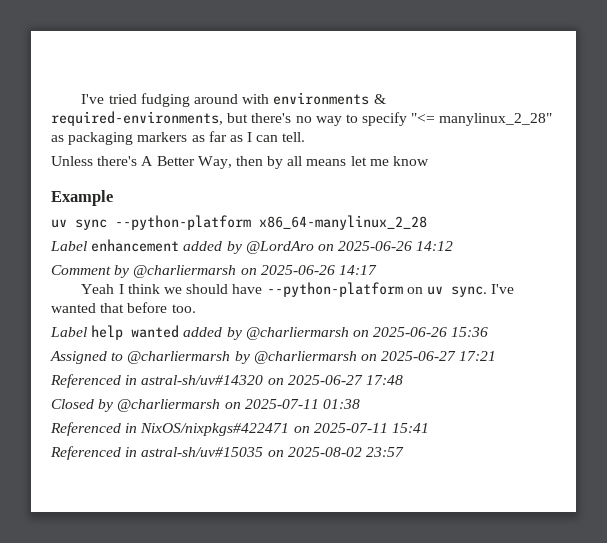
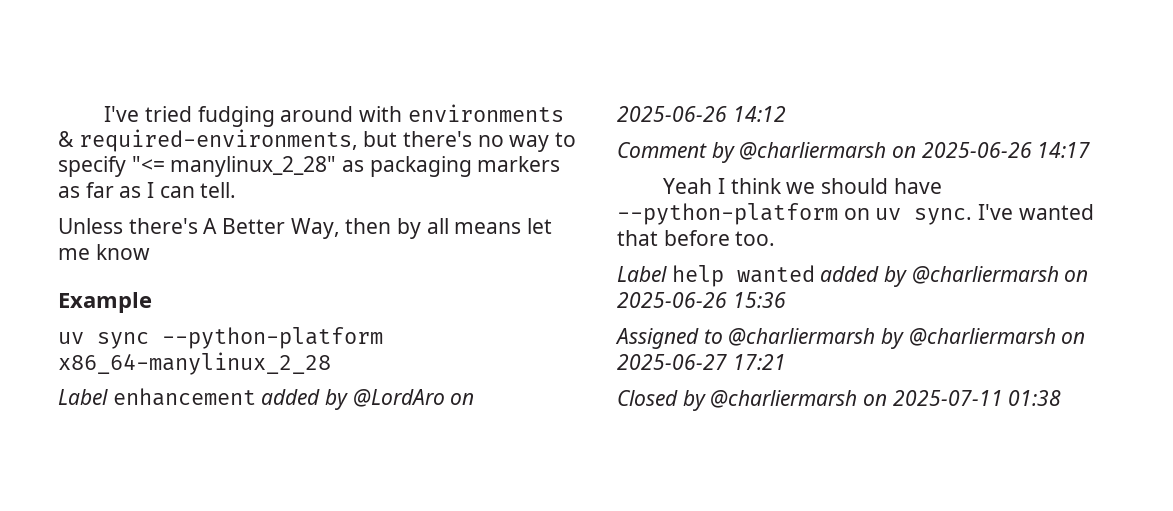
[50,374,403,388] // Referenced in astral-sh/uv#14320 on 2025-06-27 17:48 -> (786, 362) none
[50,422,429,436] [50,446,404,460] // Referenced in NixOS/nixpkgs#422471 on 2025-07-11 15:41 // Referenced in astral-sh/uv#15035 on 2025-08-02 23:57 -> (1062, 398) none

